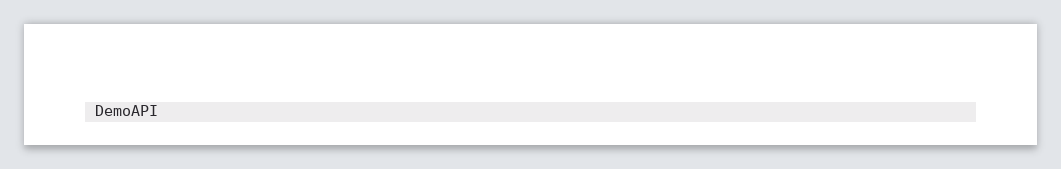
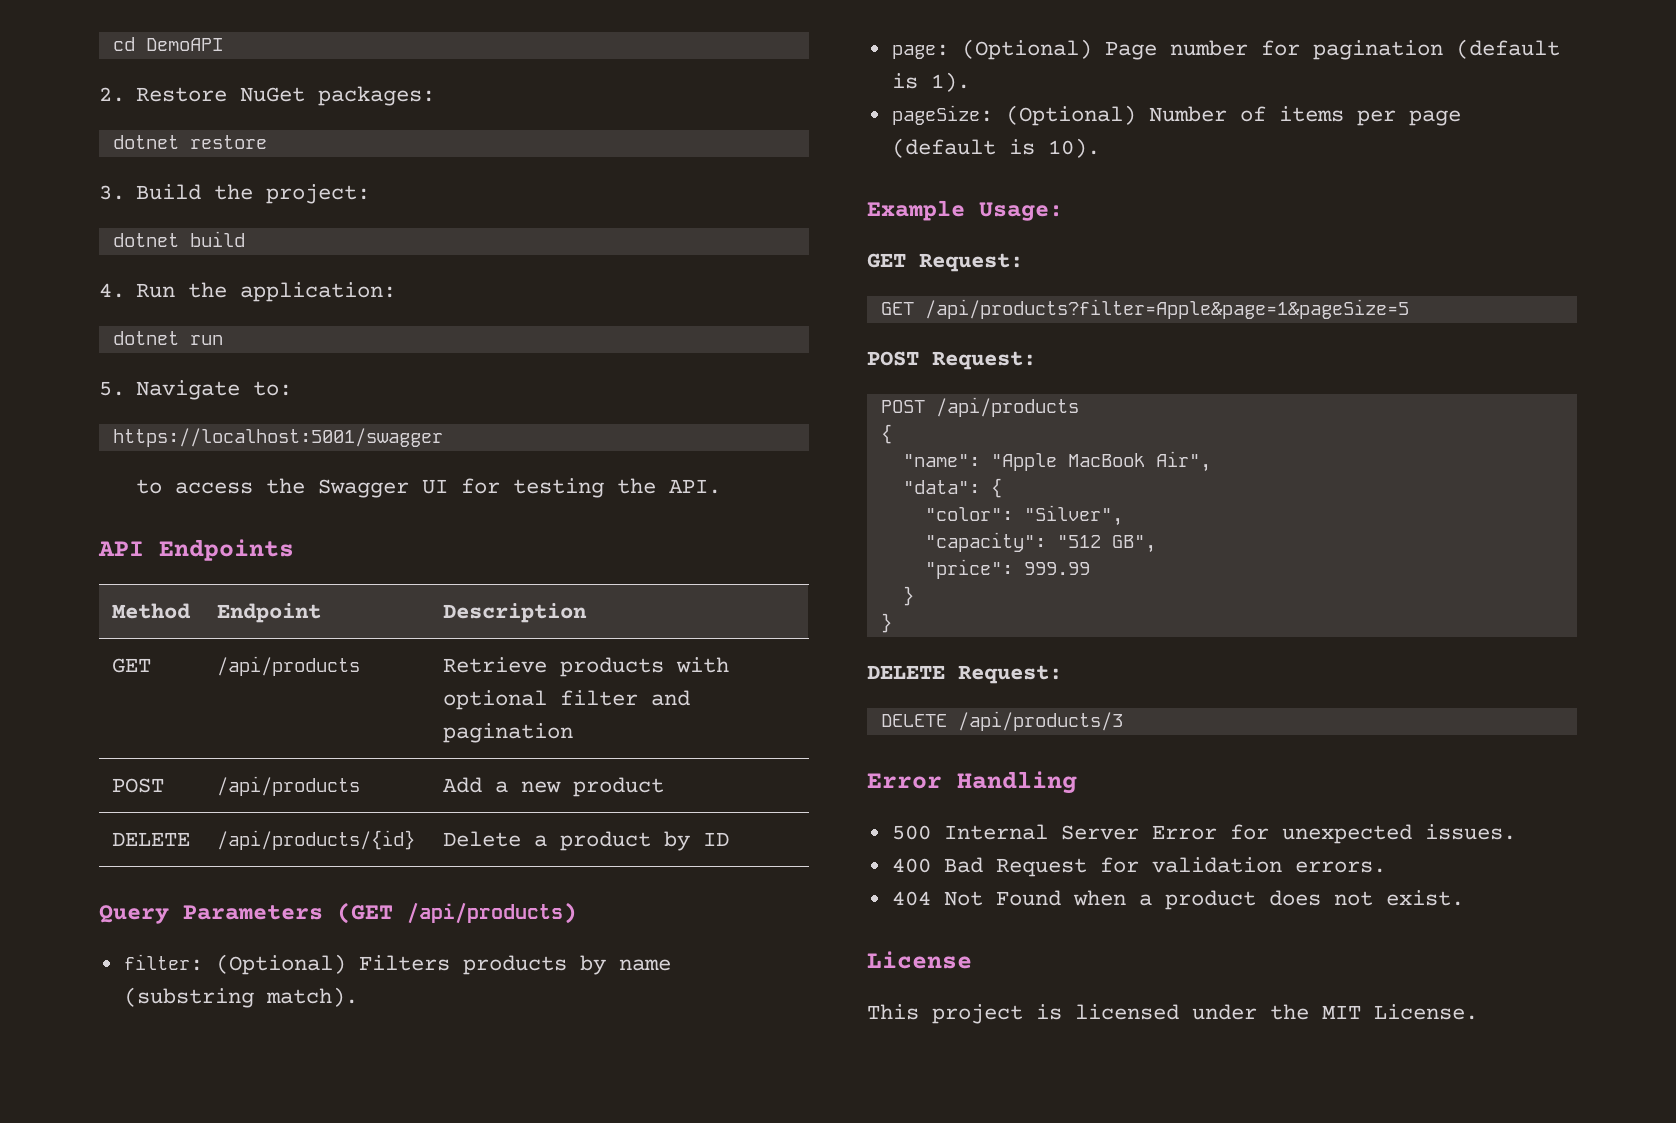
(94, 110) none -> [112,37,135,51] cd
(158, 110) none -> [99,86,436,106] [112,135,267,149] [99,184,371,204] [112,231,245,247] [99,282,397,302] [112,331,223,345] [99,380,293,400] [112,428,443,447] [135,478,721,498] [98,539,294,561] [112,603,192,619] [217,603,322,623] [443,603,588,623] [112,658,152,673] [217,656,361,676] [443,657,730,677] [443,690,691,710] [443,723,574,743] [112,778,165,793] [217,776,361,796] [443,777,665,797] [112,832,191,846] [217,830,416,850] [443,831,730,851] [99,902,577,924] [123,954,671,975] [123,987,358,1008] [891,39,1560,60] [891,72,970,92] [891,105,1461,126] [891,138,1100,158] [867,200,1063,221] [867,253,1023,272] [880,299,1409,319] [867,351,1036,370] [880,397,1079,417] [880,424,892,444] [902,451,1211,472] [902,478,1002,498] [924,505,1123,526] [924,532,1156,553] [924,559,1090,579] [902,586,914,606] [880,613,892,633] [867,665,1062,684] [880,711,1123,731] [867,771,1077,794] [891,824,1516,844] [891,857,1386,877] [891,890,1464,910] [867,951,972,969] [867,1004,1478,1024] // 2. Restore NuGet packages: // dotnet restore // 3. Build the project: // dotnet build // 4. Run the application: // dotnet run // 5. Navigate to: // https://localhost:5001/swagger // to access the Swagger UI for testing the API. // API Endpoints // Method | Endpoint | Description // GET | /api/products | Retrieve products with optional filter and pagination // POST | /api/products | Add a new product // DELETE | /api/products/{id} | Delete a product by ID // Query Parameters (GET /api/products) // filter: (Optional) Filters products by name (substring match). // page: (Optional) Page number for pagination (default is 1). // pageSize: (Optional) Number of items per page (default is 10). // Example Usage: // GET Request: // GET /api/products?filter=Apple&page=1&pageSize=5 // POST Request: // POST /api/products // { // "name": "Apple MacBook Air", // "data": { // "color": "Silver", // "capacity": "512 GB", // "price": 999.99 // } // } // DELETE Request: // DELETE /api/products/3 // Error Handling // 500 Internal Server Error for unexpected issues. // 400 Bad Request for validation errors. // 404 Not Found when a product does not exist. // License // This project is licensed under the MIT License.

